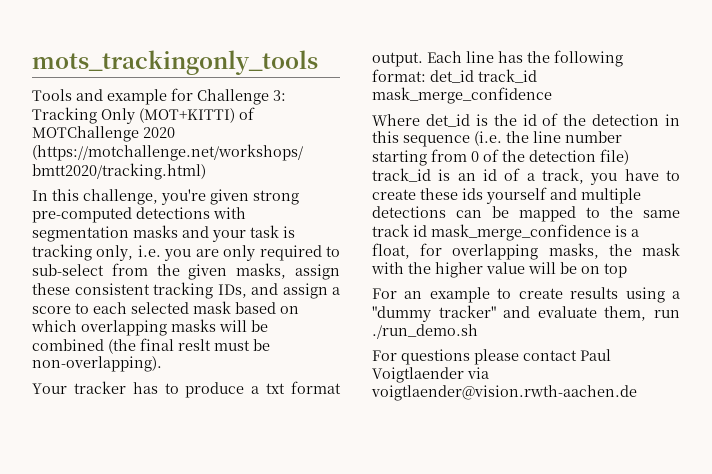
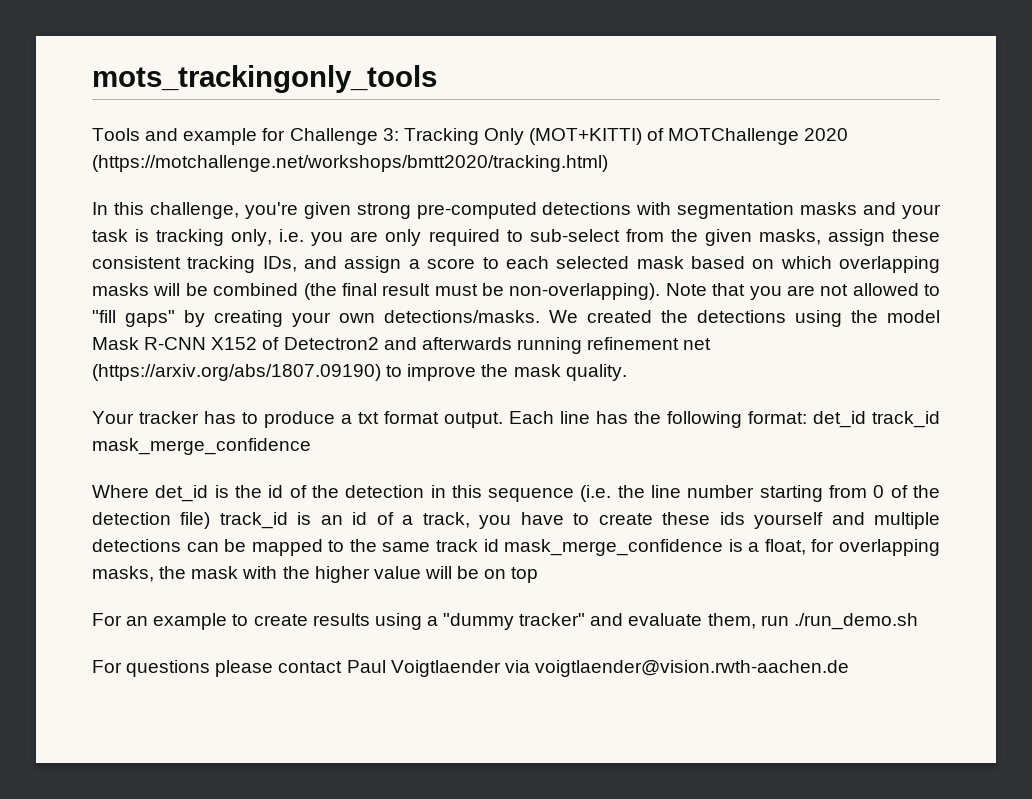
[178,339,211,351] reslt -> [382,283,431,296] result
(162, 364) none -> [665,283,940,300] [92,310,940,327] [92,337,712,354] [92,364,627,381] Note that you are not allowed to "fill gaps" by creating your own detections/masks. We created the detections using the model Mask R-CNN X152 of Detectron2 and afterwards running refinement net (https://arxiv.org/abs/1807.09190) to improve the mask quality.

